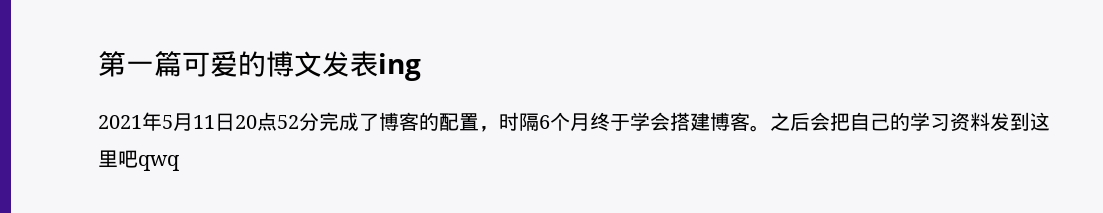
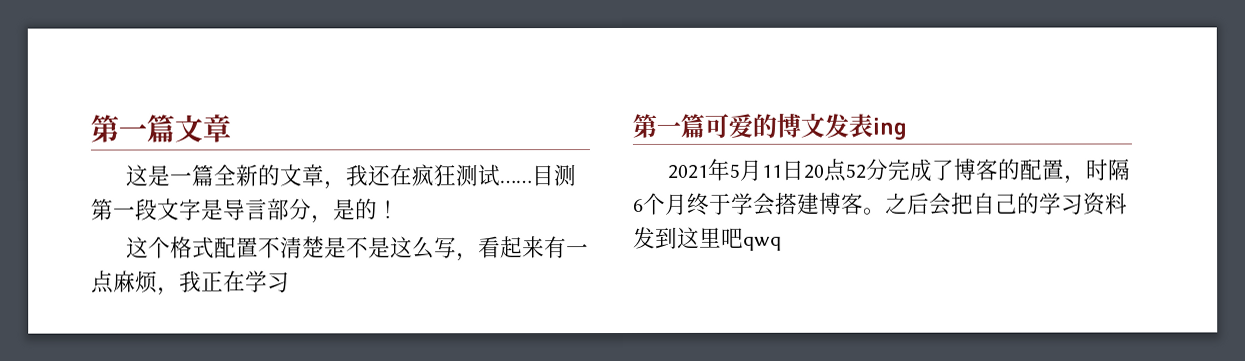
[98,51,182,77] 第一篇 -> [90,114,231,143] [125,164,578,190] [91,198,400,224] [126,236,590,262] [91,270,290,296] [632,113,705,138] 第一篇文章 // 这是一篇全新的文章，我还在疯狂测试……目测第一段文字是导言部分，是的！ // 这个格式配置不清楚是不是这么写，看起来有一点麻烦，我正在学习 // 第一篇

